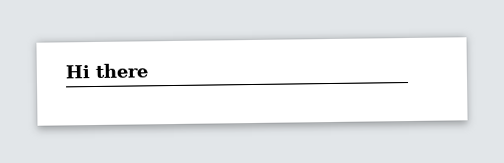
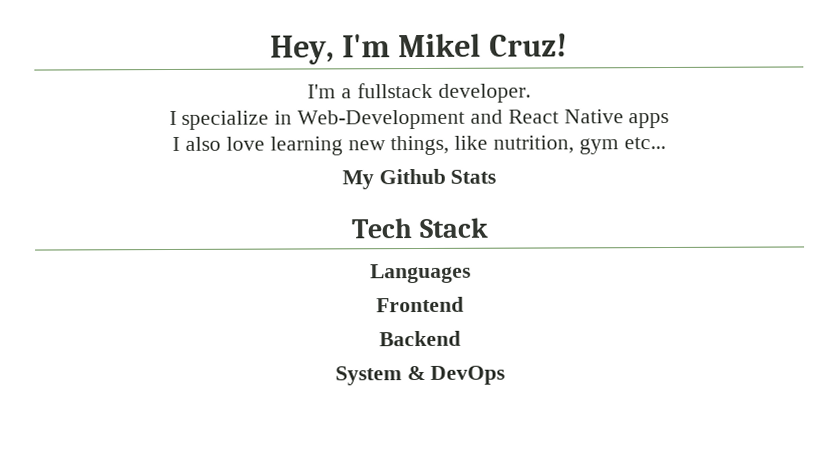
[65,63,148,79] Hi there -> [270,33,568,65] [307,82,531,103] [168,109,670,130] [172,135,666,156] [341,168,497,190] [351,217,489,239] [369,263,471,284] [376,296,464,313] [379,330,461,347] [334,365,506,386] Hey, I'm Mikel Cruz! // I'm a fullstack developer. // I specialize in Web-Development and React Native apps // I also love learning new things, like nutrition, gym etc... // My Github Stats // Tech Stack // Languages // Frontend // Backend // System & DevOps

